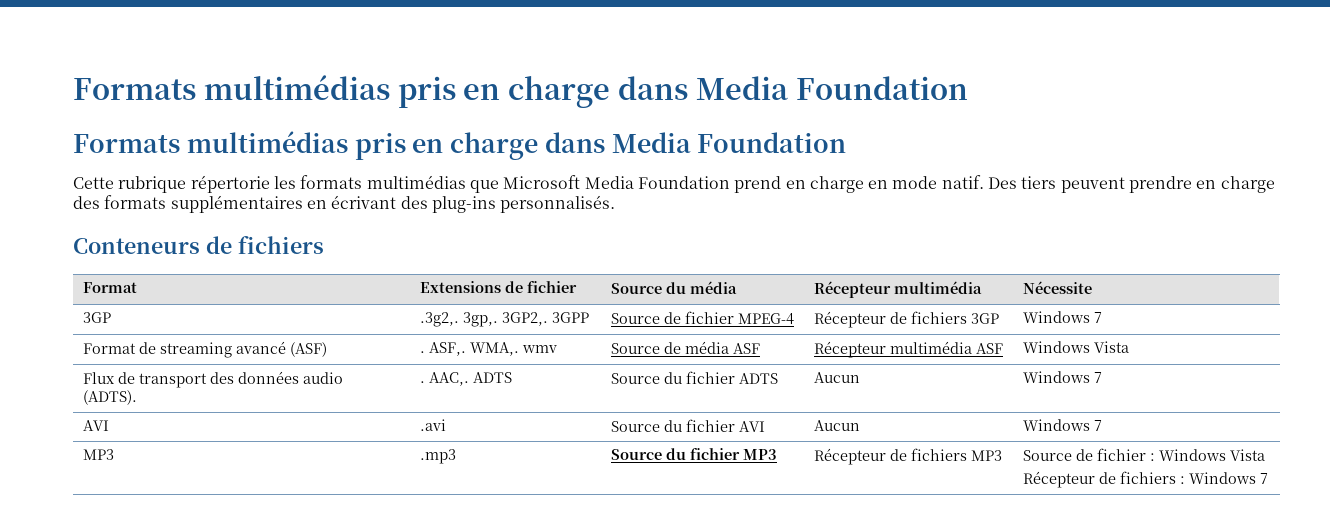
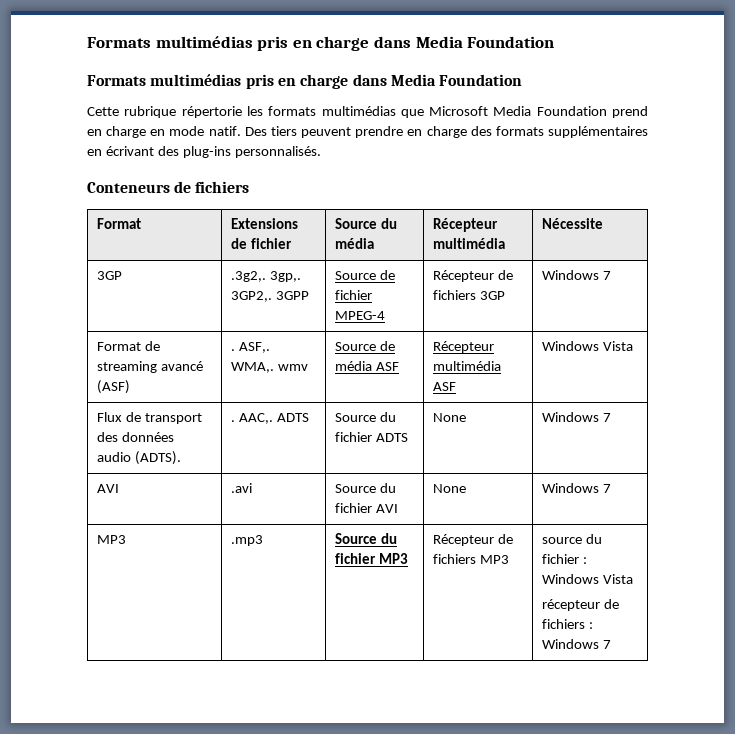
[814,372,861,383] | Aucun -> [433,413,467,422] | None
[814,420,861,431] | Aucun -> [433,484,467,493] | None
[1023,449,1094,461] Source de -> [542,534,603,544] source du
[1023,471,1096,488] Récepteur -> [542,599,601,611] récepteur

